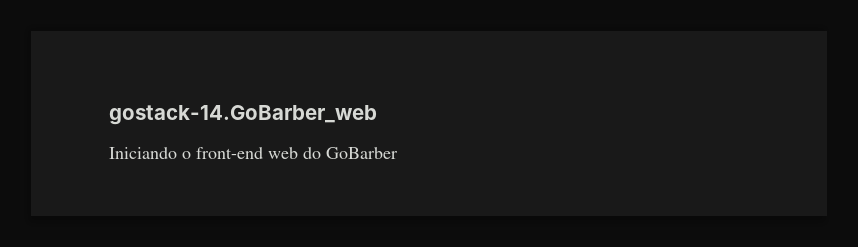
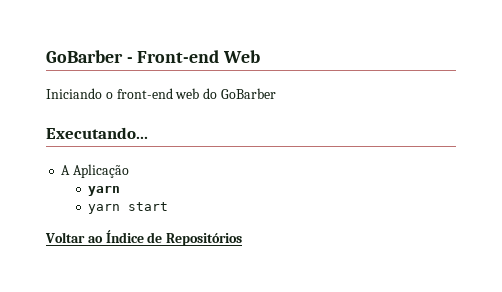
[109,105,377,125] gostack-14.GoBarber_web -> [46,50,261,63] GoBarber - Front-end Web
(398, 153) none -> [46,127,148,139] [61,164,130,178] [88,186,121,196] [88,202,169,214] [45,230,243,246] // Executando... // A Aplicação // yarn // yarn start // Voltar ao Índice de Repositórios

